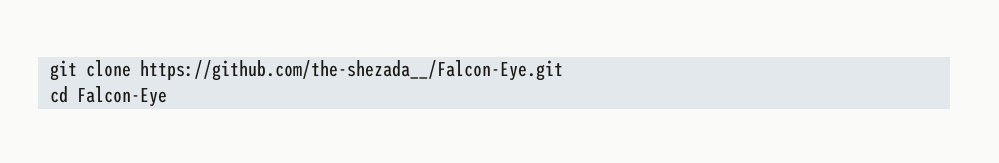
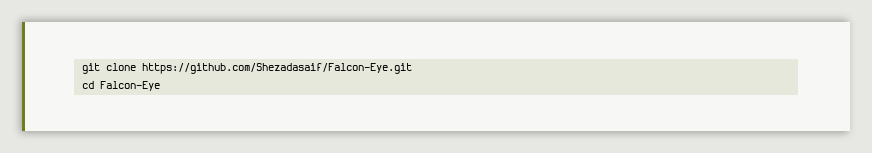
[140,60,564,81] https://github.com/the-shezada__/Falcon-Eye.git -> [141,63,412,74] https://github.com/Shezadasaif/Falcon-Eye.git

